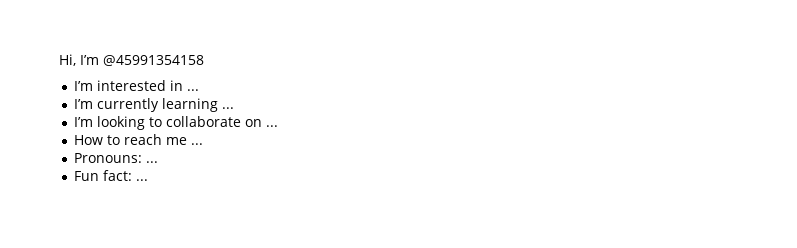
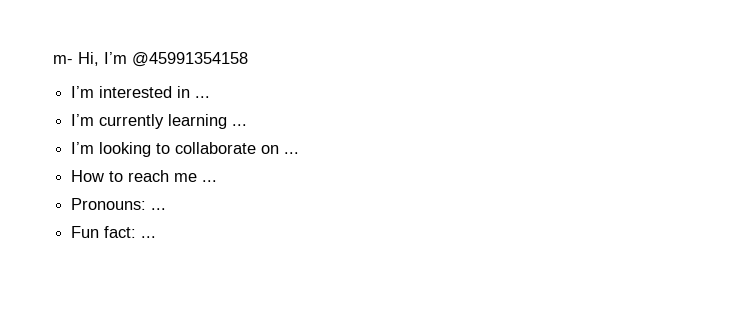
(59, 60) none -> [53,55,73,64] m-

